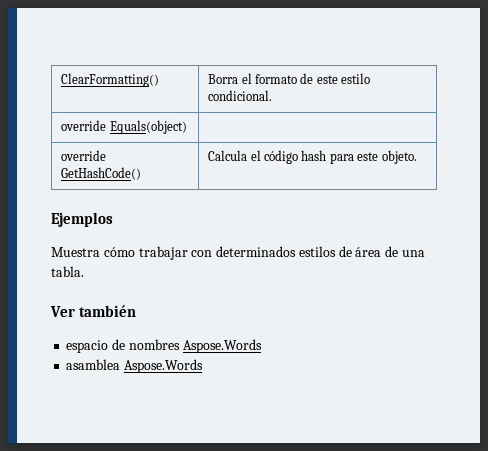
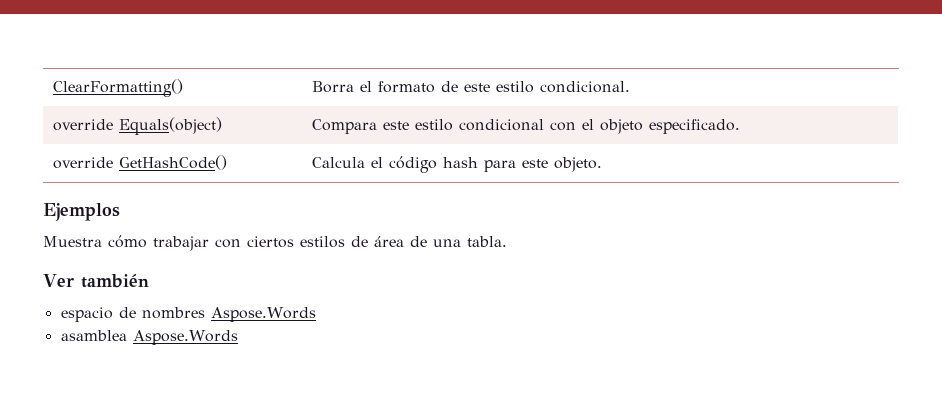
(187, 127) none -> [311,119,740,134] Compara este estilo condicional con el objeto especificado.
[216,246,297,257] determinados -> [247,236,294,248] ciertos

